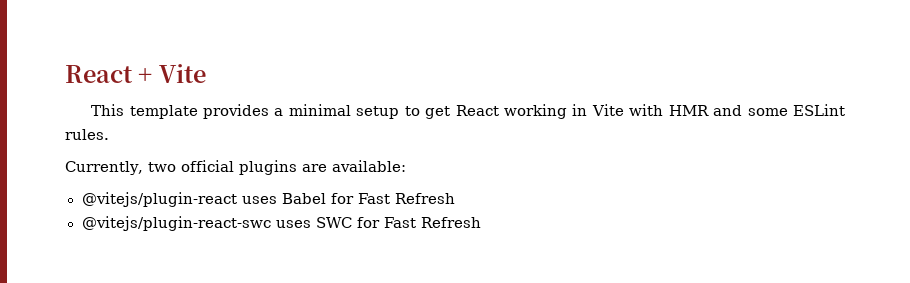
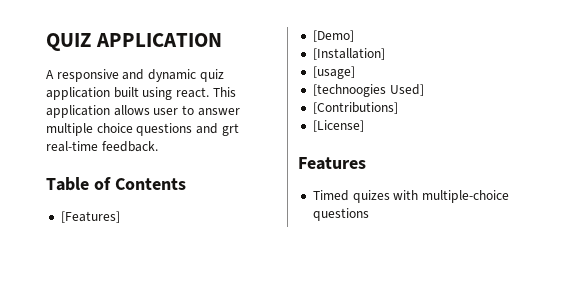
[65,64,206,83] [91,104,845,119] [65,129,109,140] [65,160,406,175] [81,192,456,207] [81,216,482,231] React + Vite // This template provides a minimal setup to get React working in Vite with HMR and some ESLint rules. // Currently, two official plugins are available: // @vitejs/plugin-react uses Babel for Fast Refresh // @vitejs/plugin-react-swc uses SWC for Fast Refresh -> [46,33,222,51] [46,69,224,82] [46,87,236,100] [46,105,240,118] [46,123,239,136] [46,141,158,152] [46,177,186,191] [60,211,120,223] [312,30,354,42] [312,48,385,60] [312,66,355,79] [312,84,424,97] [312,102,398,114] [312,120,364,132] [298,157,366,170] [312,190,509,203] [312,208,369,221] QUIZ APPLICATION // A responsive and dynamic quiz application built using react. This application allows user to answer multiple choice questions and grt real-time feedback. // Table of Contents // [Features] // [Demo] // [Installation] // [usage] // [technoogies Used] // [Contributions] // [License] // Features // Timed quizes with multiple-choice questions

